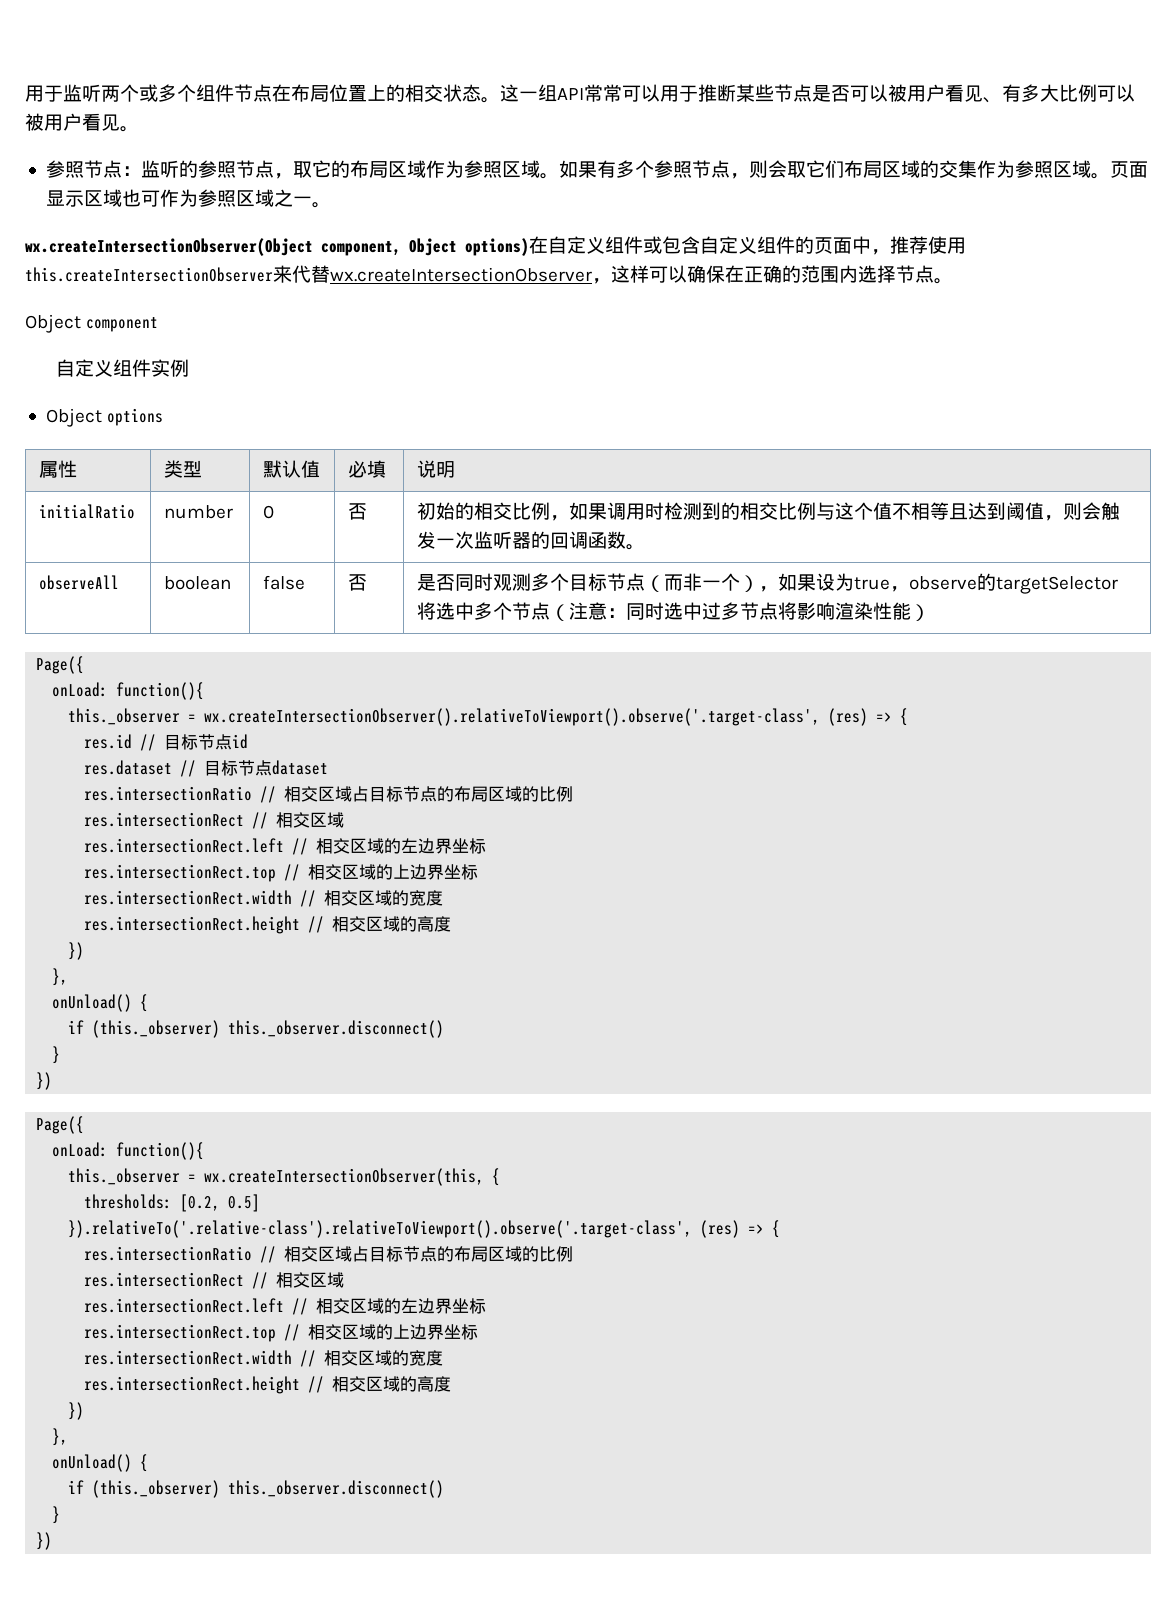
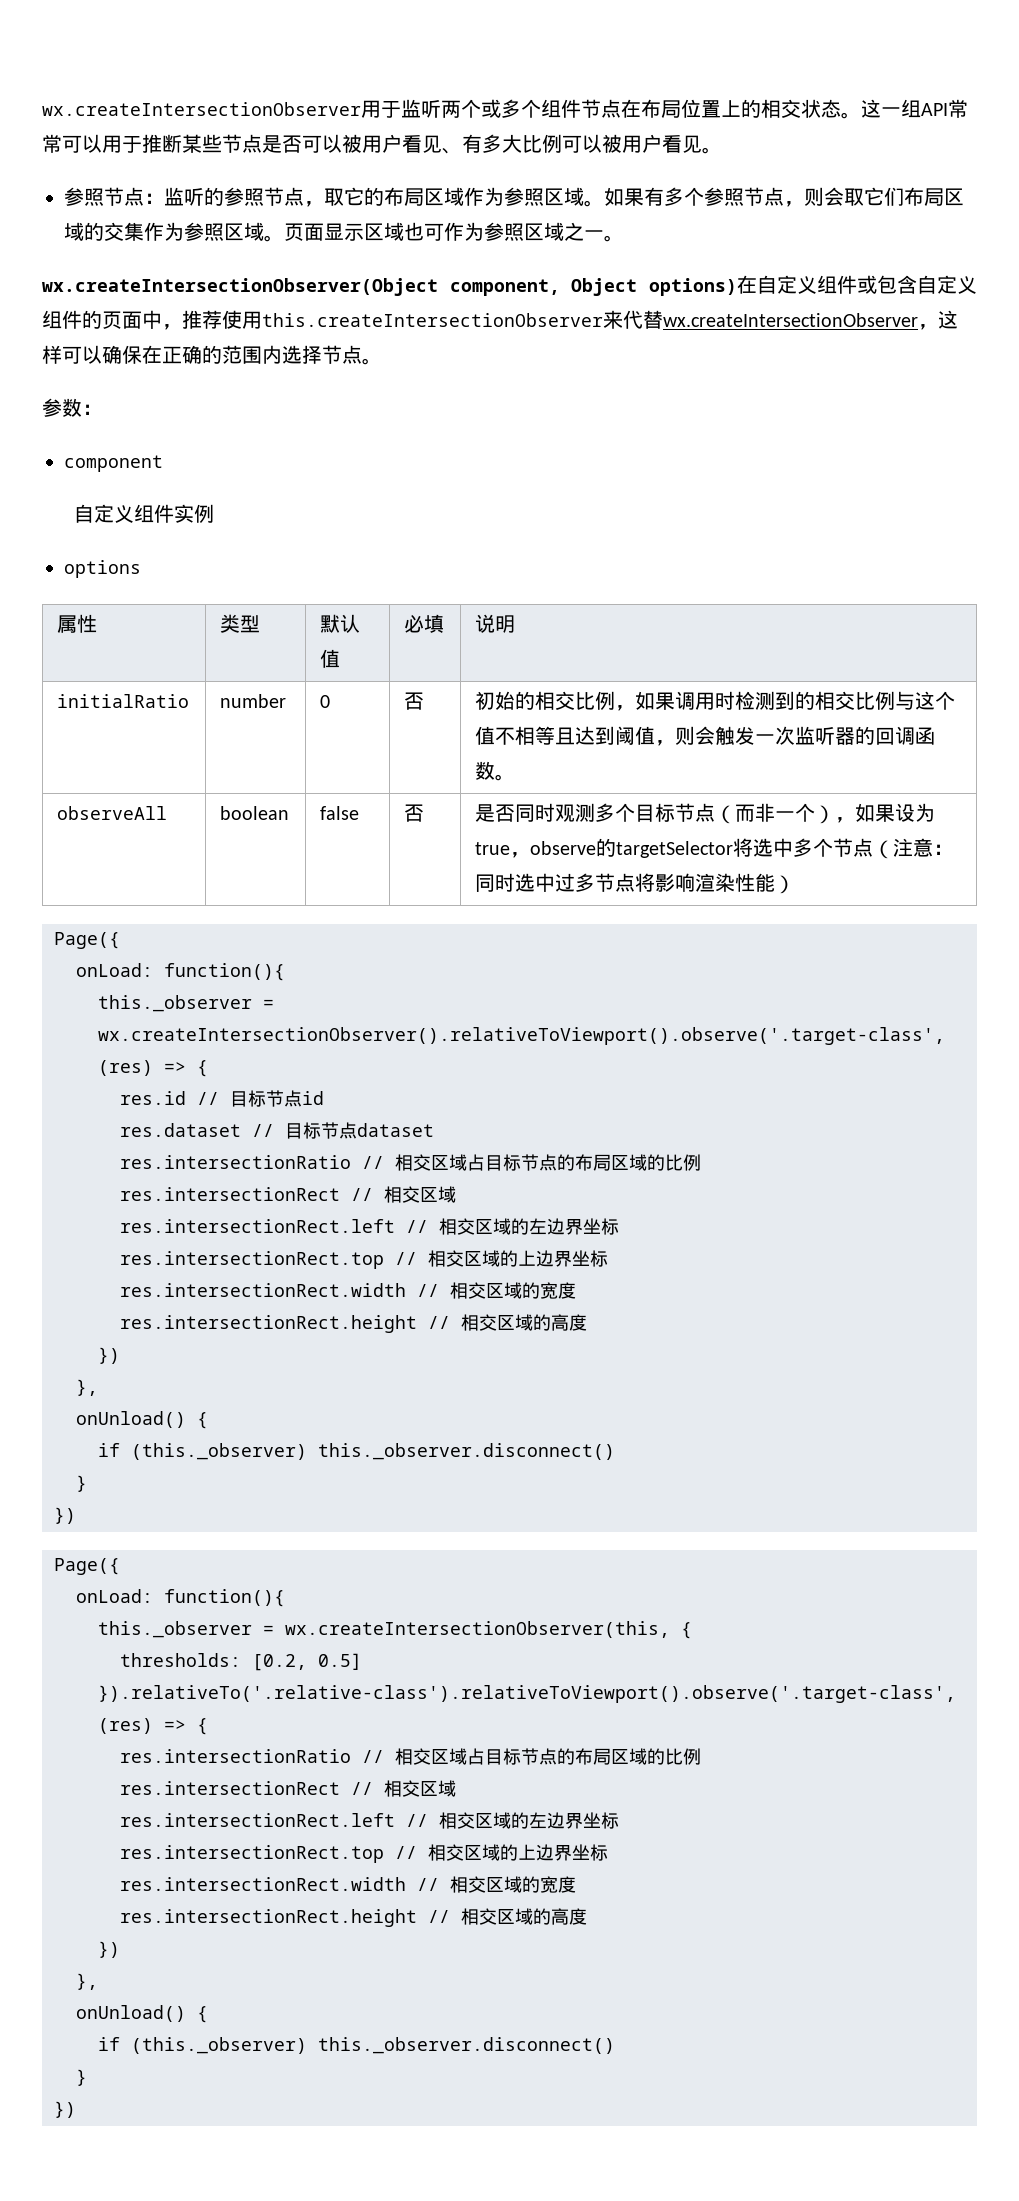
(25, 93) none -> [42,102,361,116] wx.createIntersectionObserver
[25,314,81,333] Object -> [42,398,102,417] 参数： //
[45,408,102,427] Object -> (215, 513) none

